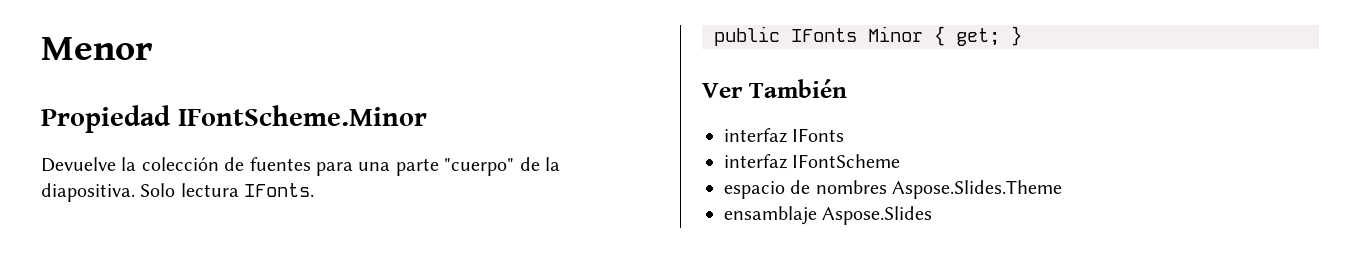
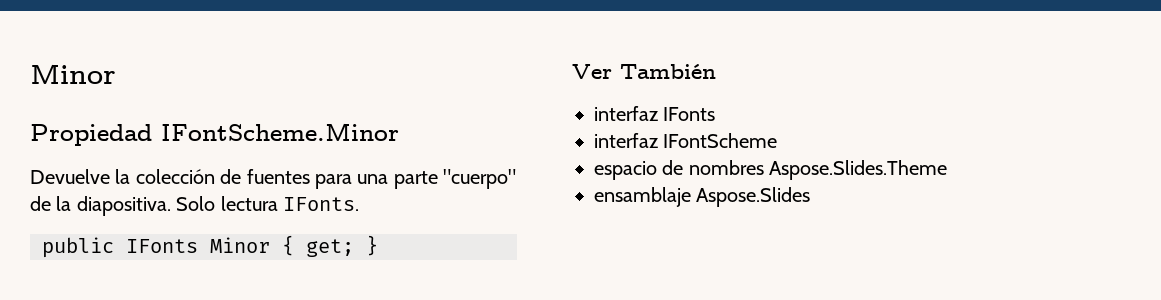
[41,37,152,60] Menor -> [30,64,116,84] Minor

